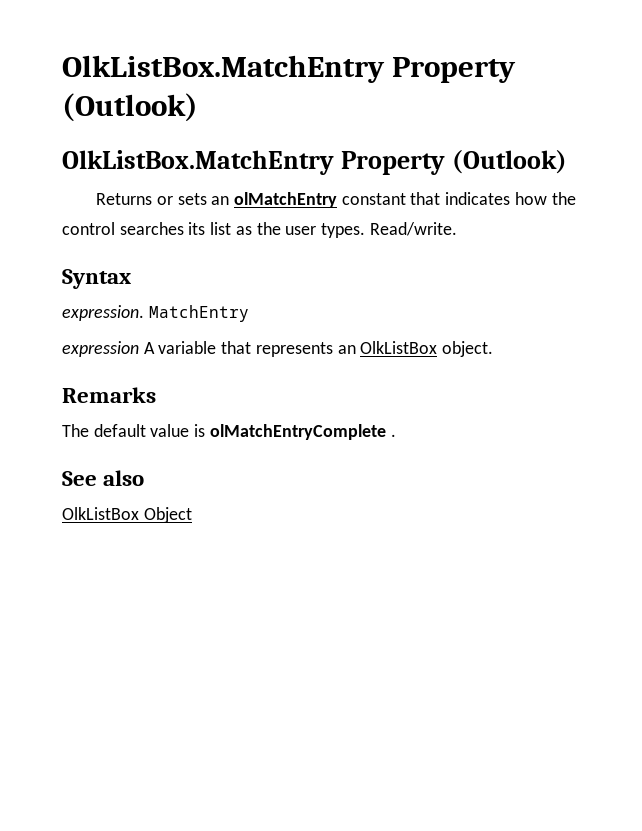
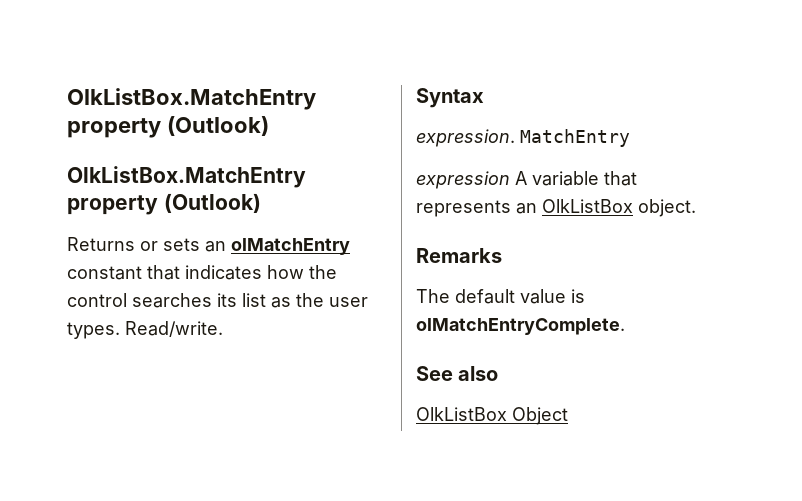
[62,55,517,83] OlkListBox.MatchEntry Property -> [67,88,316,110] [67,118,161,138] OlkListBox.MatchEntry property
[341,151,446,175] Property -> [67,195,158,215] property
[209,424,396,440] olMatchEntryComplete . -> [416,318,625,335] olMatchEntryComplete.

